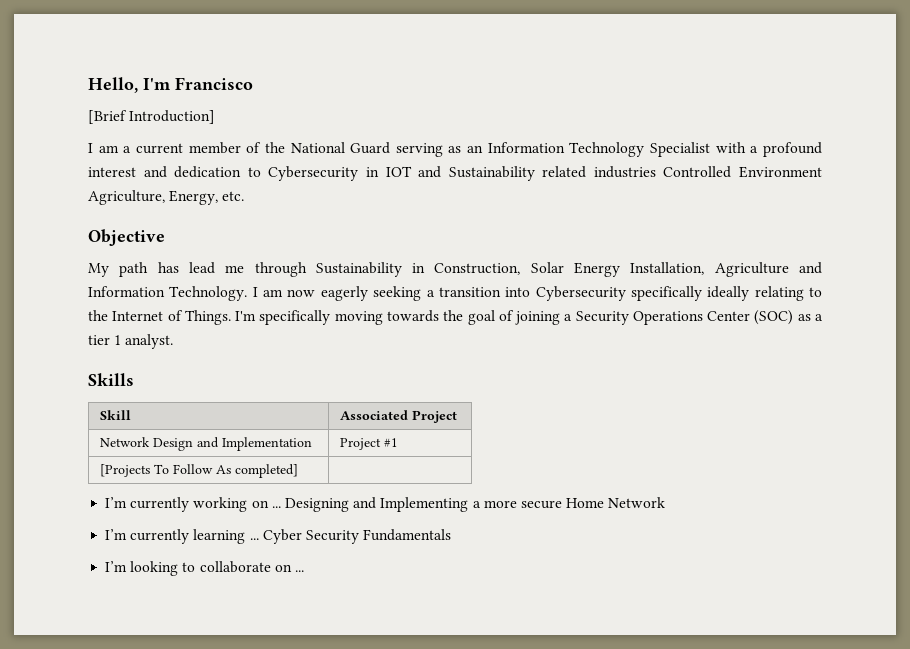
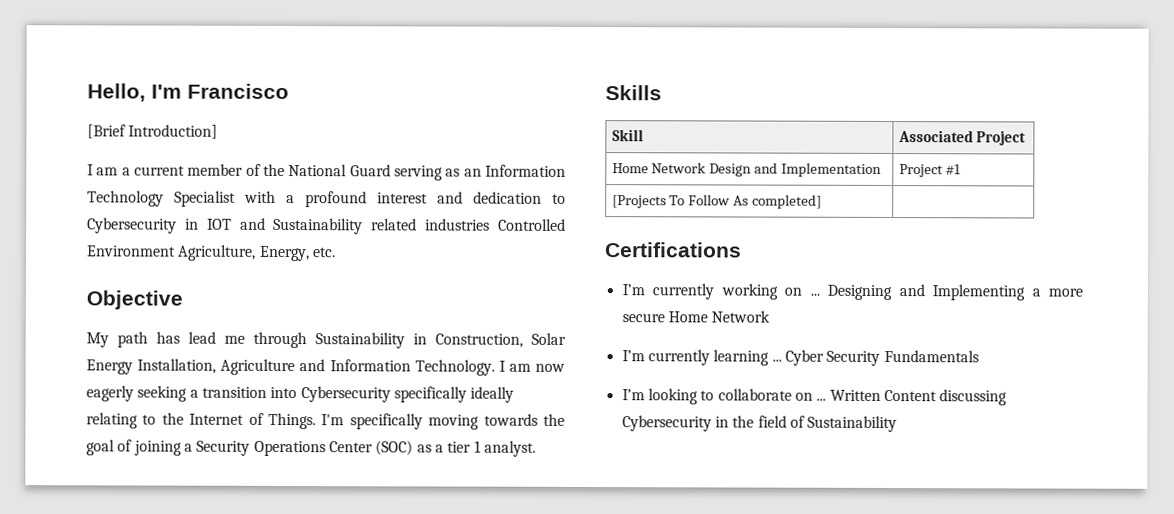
(458, 416) none -> [611,163,649,174] Home
(299, 471) none -> [604,242,742,258] // Certifications
(304, 571) none -> [829,389,1008,406] [621,415,898,433] Written Content discussing Cybersecurity in the field of Sustainability

